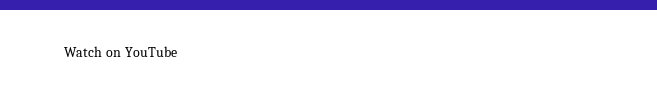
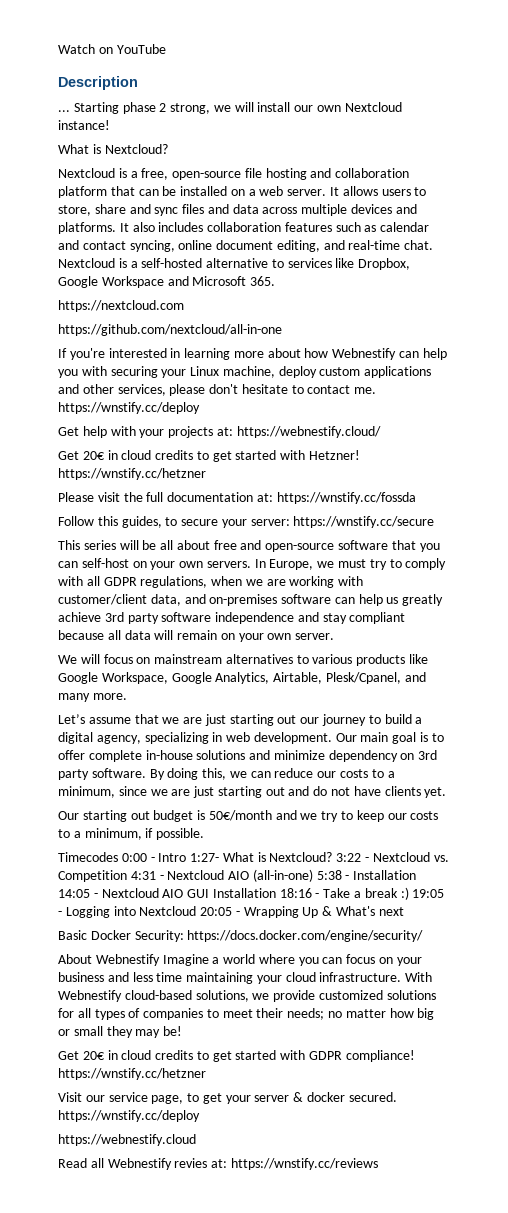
(177, 51) none -> [58,76,138,90] [58,102,402,114] [58,120,110,130] [58,144,168,154] [58,168,410,180] [58,186,427,198] [58,204,417,216] [58,222,430,234] [58,240,434,252] [58,258,411,270] [58,276,276,288] [58,300,184,312] [58,324,282,336] [58,348,447,360] [58,366,432,378] [58,384,377,396] [58,402,200,414] [58,426,381,438] [58,450,361,462] [58,468,206,480] [58,492,416,504] [58,516,435,528] [58,540,440,552] [58,558,447,570] [58,576,364,588] [58,594,444,606] [58,612,406,624] [58,630,335,642] [58,654,429,666] [58,672,426,684] [58,693,127,702] [58,714,423,726] [58,732,444,744] [58,750,438,762] [58,768,395,780] [58,786,447,798] [58,810,439,822] [58,828,205,840] [58,852,449,862] [58,869,417,882] [58,887,445,900] [58,906,404,918] [58,930,424,942] [58,954,422,966] [58,972,433,984] [58,990,436,1002] [58,1008,435,1020] [58,1026,183,1038] [58,1050,415,1062] [58,1068,206,1080] [58,1092,397,1104] [58,1110,200,1122] [58,1134,196,1146] [58,1158,378,1170] // Description // ... Starting phase 2 strong, we will install our own Nextcloud instance! // What is Nextcloud? // Nextcloud is a free, open-source file hosting and collaboration platform that can be installed on a web server. It allows users to store, share and sync files and data across multiple devices and platforms. It also includes collaboration features such as calendar and contact syncing, online document editing, and real-time chat. Nextcloud is a self-hosted alternative to services like Dropbox, Google Workspace and Microsoft 365. // https://nextcloud.com // https://github.com/nextcloud/all-in-one // If you're interested in learning more about how Webnestify can help you with securing your Linux machine, deploy custom applications and other services, please don't hesitate to contact me. https://wnstify.cc/deploy // Get help with your projects at: https://webnestify.cloud/ // Get 20€ in cloud credits to get started with Hetzner! https://wnstify.cc/hetzner // Please visit the full documentation at: https://wnstify.cc/fossda // Follow this guides, to secure your server: https://wnstify.cc/secure // This series will be all about free and open-source software that you can self-host on your own servers. In Europe, we must try to comply with all GDPR regulations, when we are working with customer/client data, and on-premises software can help us greatly achieve 3rd party software independence and stay compliant because all data will remain on your own server. // We will focus on mainstream alternatives to various products like Google Workspace, Google Analytics, Airtable, Plesk/Cpanel, and many more. // Let’s assume that we are just starting out our journey to build a digital agency, specializing in web development. Our main goal is to offer complete in-house solutions and minimize dependency on 3rd party software. By doing this, we can reduce our costs to a minimum, since we are just starting out and do not have clients yet. // Our starting out budget is 50€/month and we try to keep our costs to a minimum, if possible. // Timecodes 0:00 - Intro 1:27- What is Nextcloud? 3:22 - Nextcloud vs. Competition 4:31 - Nextcloud AIO (all-in-one) 5:38 - Installation 14:05 - Nextcloud AIO GUI Installation 18:16 - Take a break :) 19:05 - Logging into Nextcloud 20:05 - Wrapping Up & What's next // Basic Docker Security: https://docs.docker.com/engine/security/ // About Webnestify Imagine a world where you can focus on your business and less time maintaining your cloud infrastructure. With Webnestify cloud-based solutions, we provide customized solutions for all types of companies to meet their needs; no matter how big or small they may be! // Get 20€ in cloud credits to get started with GDPR compliance! https://wnstify.cc/hetzner // Visit our service page, to get your server & docker secured. https://wnstify.cc/deploy // https://webnestify.cloud // Read all Webnestify revies at: https://wnstify.cc/reviews

